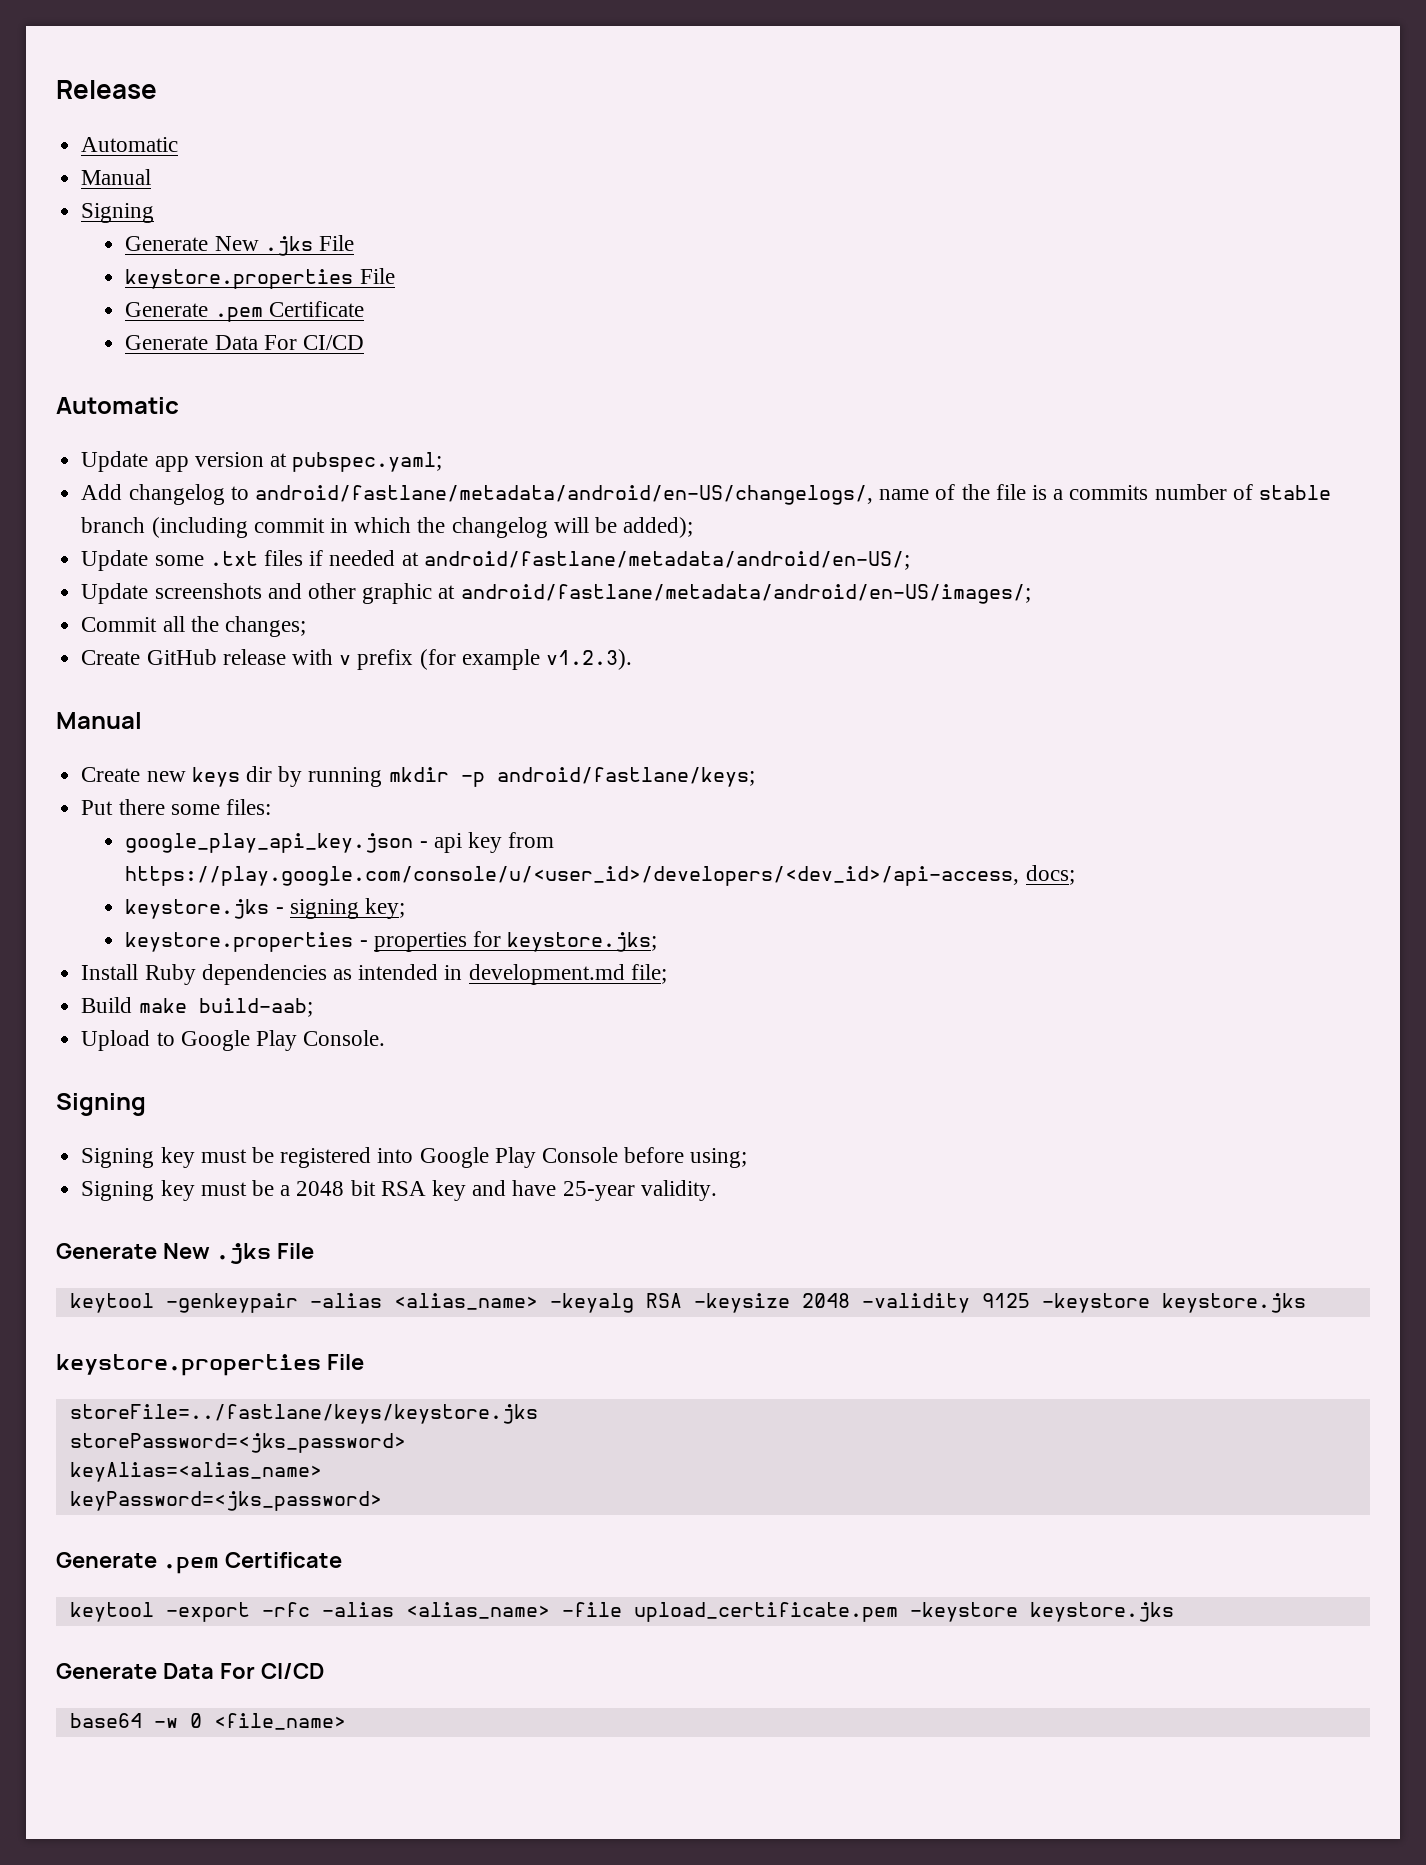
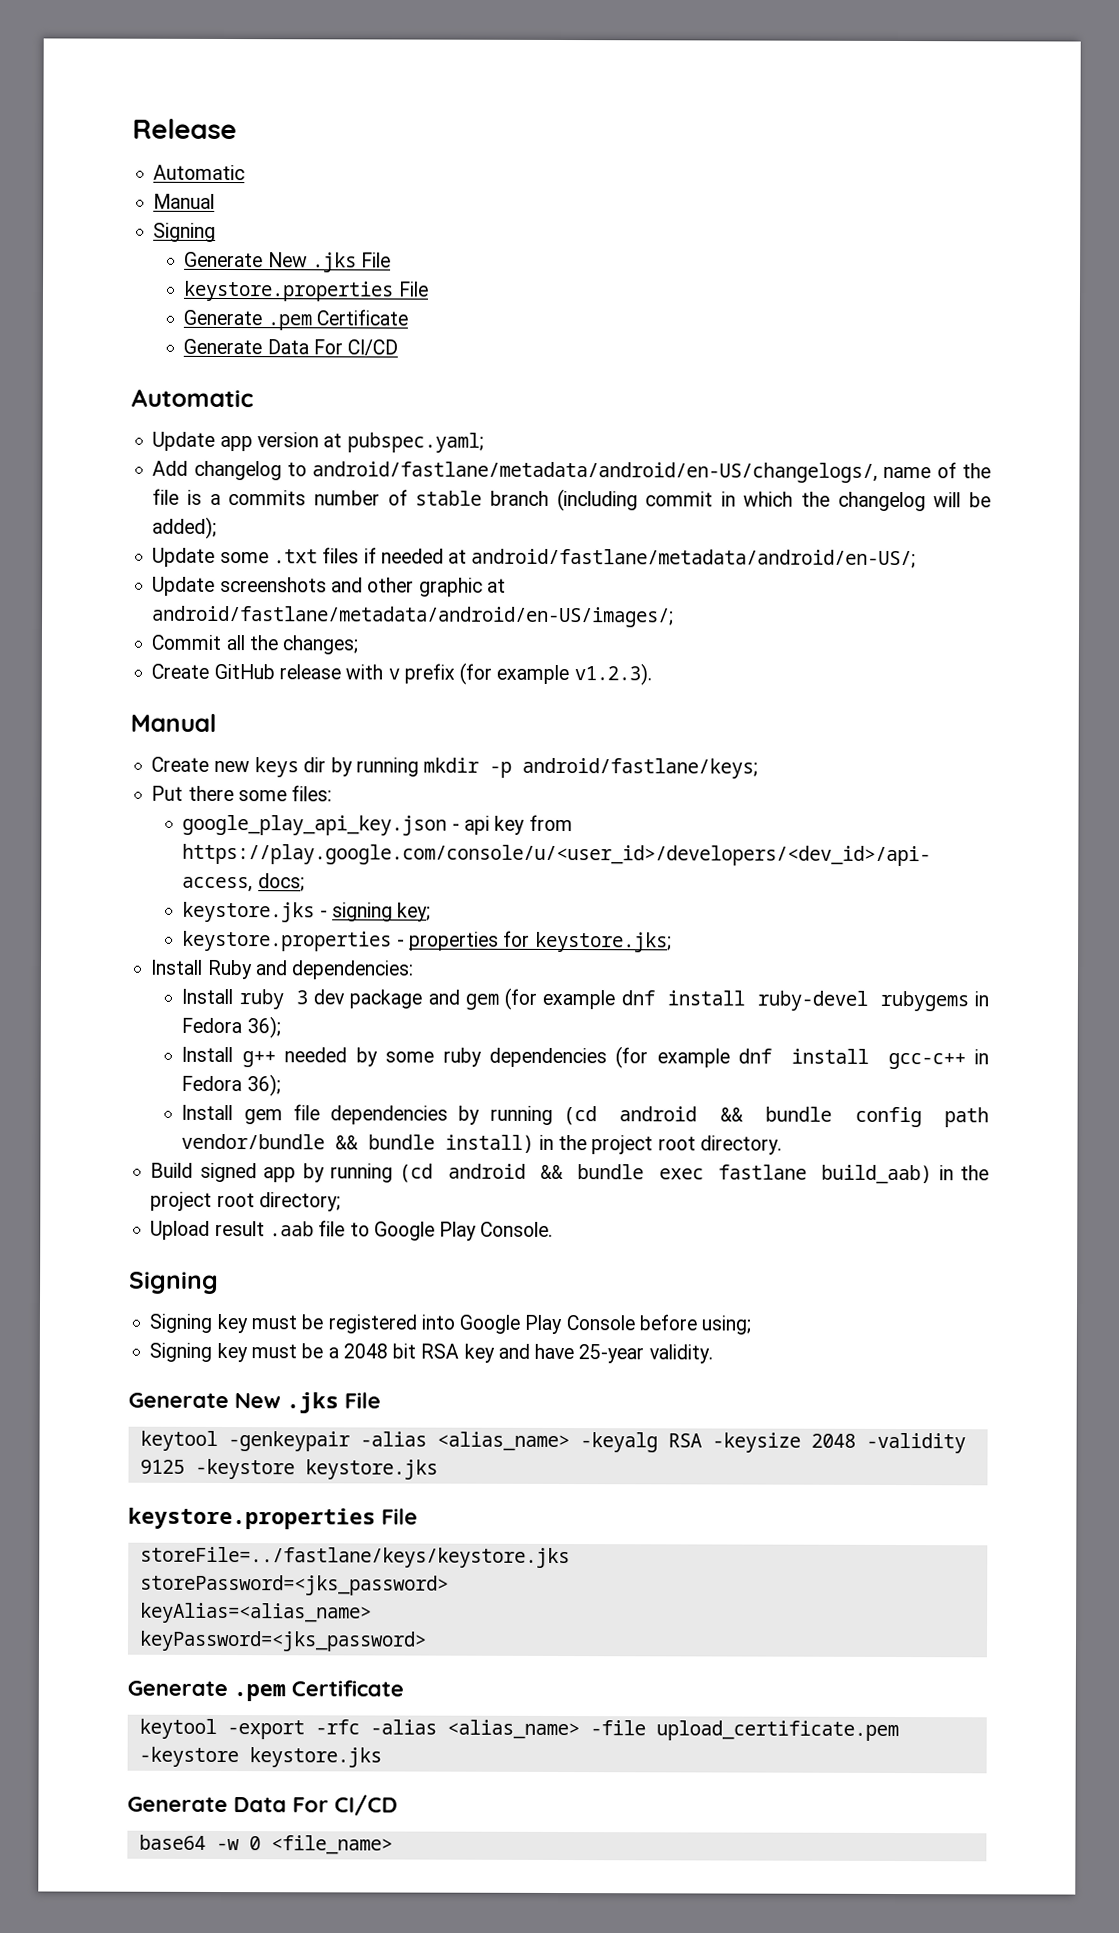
[201,964,667,985] [81,997,313,1017] [81,1030,151,1051] dependencies as intended in development.md file; // Build make build-aab; // Upload -> [254,960,415,980] [181,987,990,1012] [181,1016,281,1039] [181,1046,990,1070] [181,1074,281,1097] [181,1104,989,1128] [181,1133,782,1155] [150,1162,989,1185] [150,1191,341,1212] [150,1220,346,1240] and dependencies: // Install ruby 3 dev package and gem (for example dnf install ruby-devel rubygems in Fedora 36); // Install g++ needed by some ruby dependencies (for example dnf install gcc-c++ in Fedora 36); // Install gem file dependencies by running (cd android && bundle config path vendor/bundle && bundle install) in the project root directory. // Build signed app by running (cd android && bundle exec fastlane build_aab) in the project root directory; // Upload result .aab file

